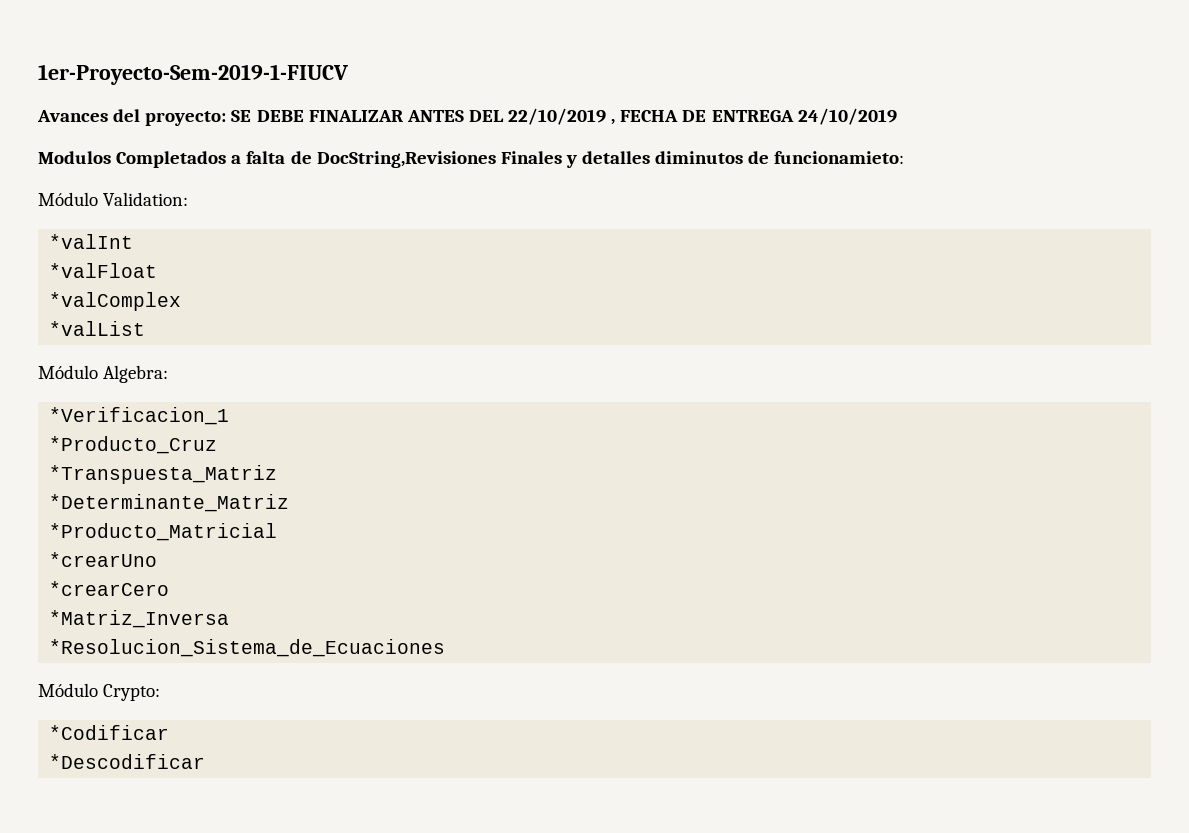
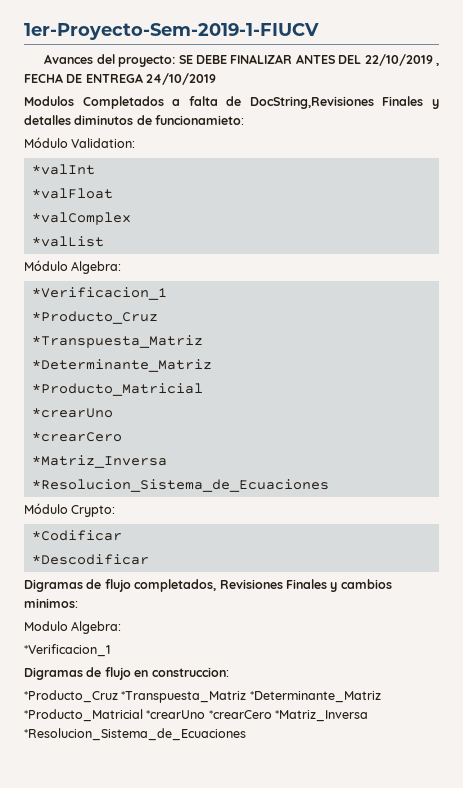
(206, 761) none -> [24,579,392,592] [24,598,78,608] [24,621,122,634] [24,644,110,657] [24,667,229,680] [24,690,381,703] [24,709,369,722] [24,728,246,741] // Digramas de flujo completados, Revisiones Finales y cambios minimos: // Modulo Algebra: // *Verificacion_1 // Digramas de flujo en construccion: // *Producto_Cruz *Transpuesta_Matriz *Determinante_Matriz *Producto_Matricial *crearUno *crearCero *Matriz_Inversa *Resolucion_Sistema_de_Ecuaciones

